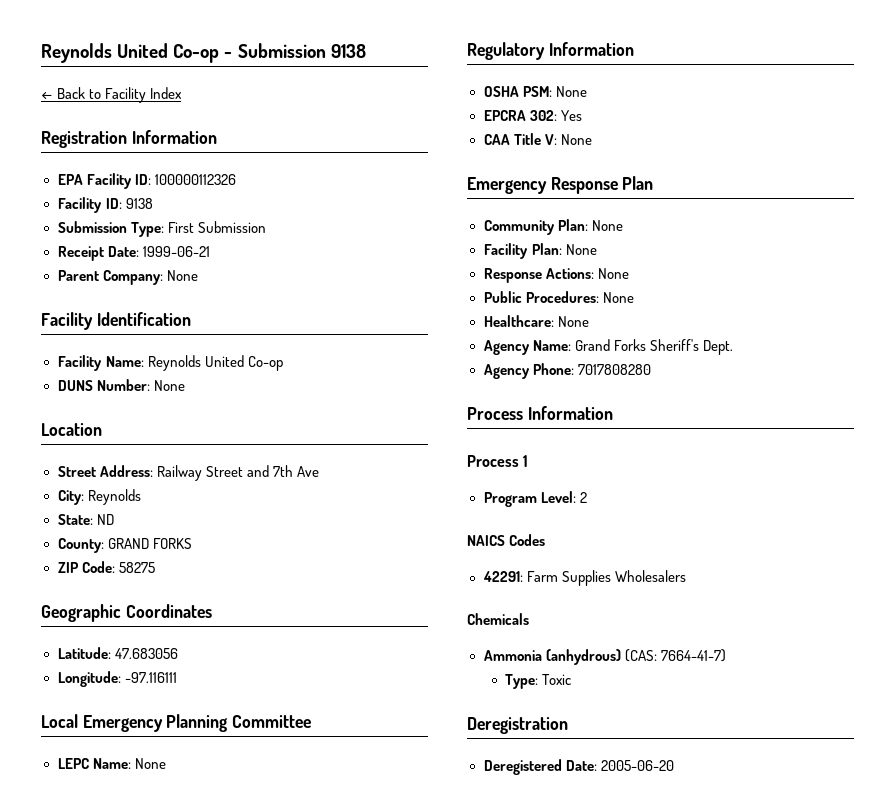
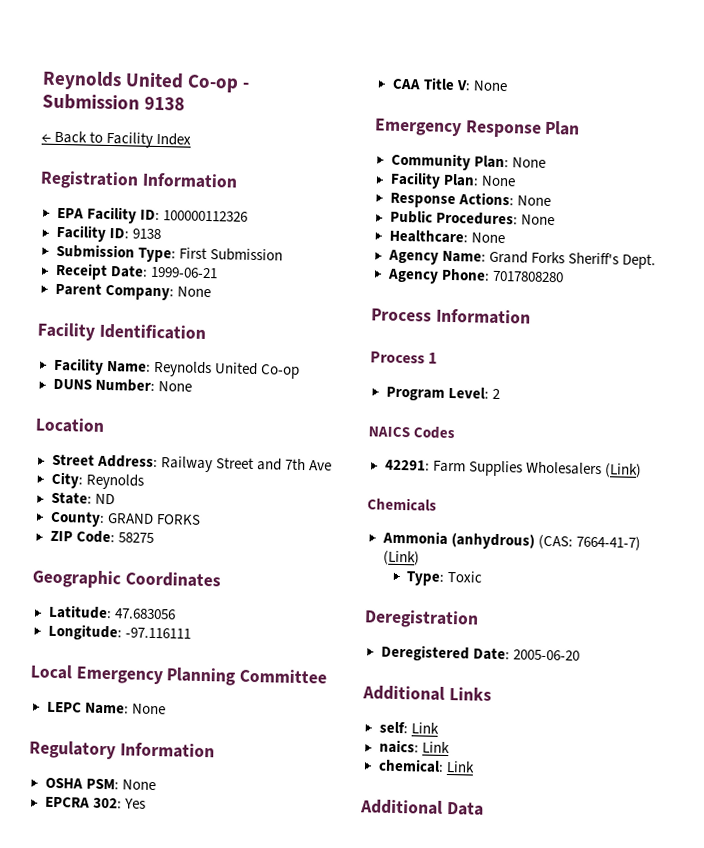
(686, 576) none -> [603,463,642,478] (Link)
(726, 655) none -> [382,550,420,566] (Link)
(674, 765) none -> [362,685,492,701] [378,721,439,734] [378,739,450,754] [377,758,475,773] [360,799,484,816] // Additional Links // self: Link // naics: Link // chemical: Link // Additional Data

